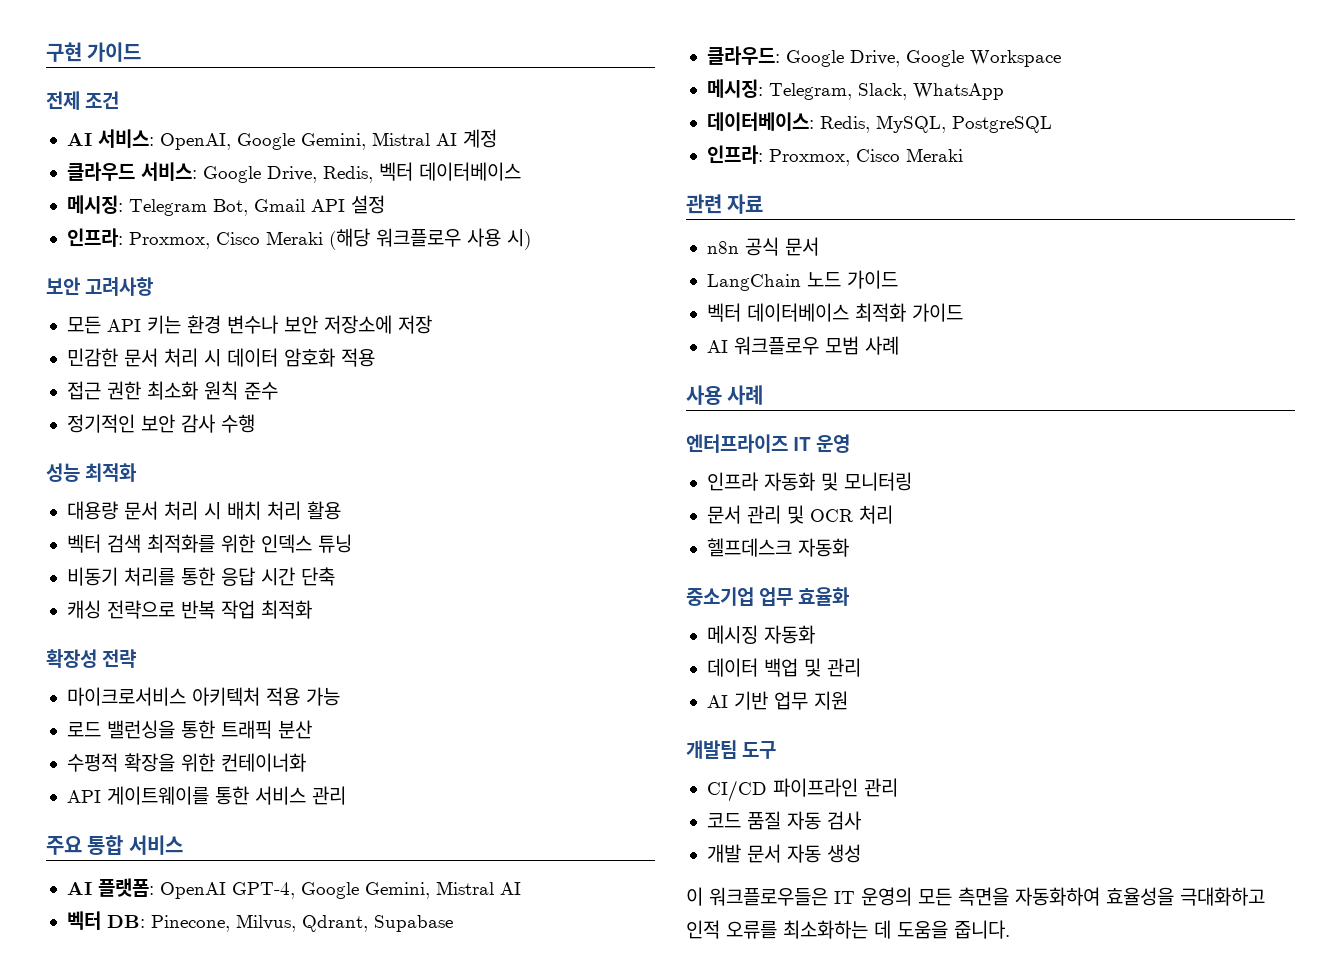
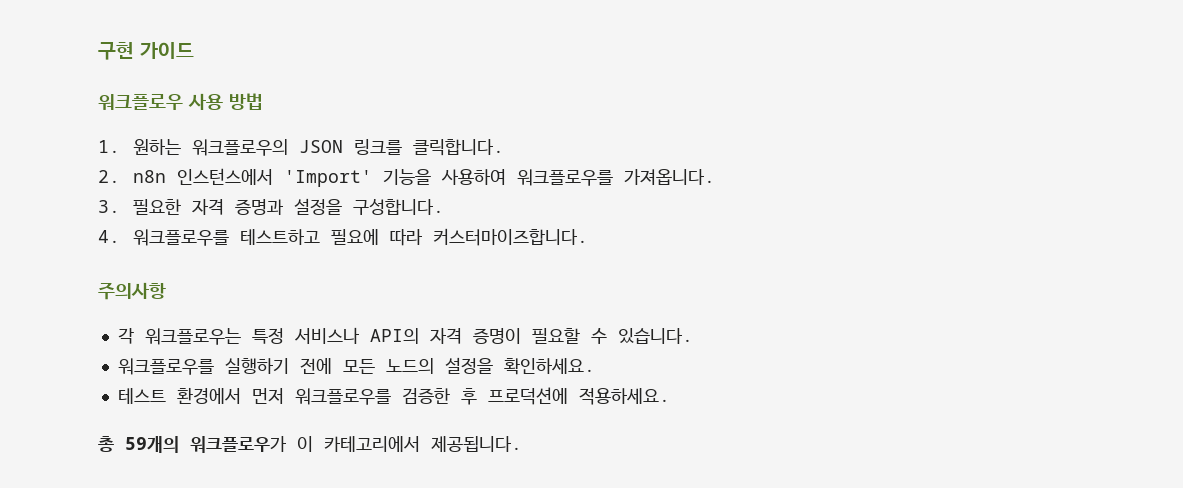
[46,91,120,110] [66,129,497,150] [66,162,521,183] [66,195,385,216] [66,228,531,250] [46,277,154,296] [66,315,432,334] [66,348,375,367] [66,381,278,400] [66,414,255,433] [46,463,137,482] [66,501,341,520] [66,534,352,553] [66,567,335,586] [66,600,312,619] [46,649,137,668] [66,687,340,706] [66,720,312,739] [66,753,306,772] [66,786,346,805] [46,835,183,855] [66,878,521,899] [66,911,453,932] [706,46,1061,67] [706,79,1004,100] [706,112,1052,133] [706,145,963,166] [686,194,764,214] [706,237,819,256] [706,270,898,291] [706,303,963,322] [706,336,899,355] [686,385,764,405] [686,434,851,453] [706,472,912,491] [706,505,893,524] [706,538,849,557] [686,587,850,606] [706,625,815,644] [706,658,861,677] [706,691,848,710] [686,740,777,759] [706,778,898,802] [706,811,861,830] [706,844,861,863] [686,887,1265,906] [686,920,1010,939] 전제 조건 // AI 서비스: OpenAI, Google Gemini, Mistral AI 계정 // 클라우드 서비스: Google Drive, Redis, 벡터 데이터베이스 // 메시징: Telegram Bot, Gmail API 설정 // 인프라: Proxmox, Cisco Meraki (해당 워크플로우 사용 시) // 보안 고려사항 // 모든 API 키는 환경 변수나 보안 저장소에 저장 // 민감한 문서 처리 시 데이터 암호화 적용 // 접근 권한 최소화 원칙 준수 // 정기적인 보안 감사 수행 // 성능 최적화 // 대용량 문서 처리 시 배치 처리 활용 // 벡터 검색 최적화를 위한 인덱스 튜닝 // 비동기 처리를 통한 응답 시간 단축 // 캐싱 전략으로 반복 작업 최적화 // 확장성 전략 // 마이크로서비스 아키텍처 적용 가능 // 로드 밸런싱을 통한 트래픽 분산 // 수평적 확장을 위한 컨테이너화 // API 게이트웨이를 통한 서비스 관리 // 주요 통합 서비스 // AI 플랫폼: OpenAI GPT-4, Google Gemini, Mistral AI // 벡터 DB: Pinecone, Milvus, Qdrant, Supabase // 클라우드: Google Drive, Google Workspace // 메시징: Telegram, Slack, WhatsApp // 데이터베이스: Redis, MySQL, PostgreSQL // 인프라: Proxmox, Cisco Meraki // 관련 자료 // n8n 공식 문서 // LangChain 노드 가이드 // 벡터 데이터베이스 최적화 가이드 // AI 워크플로우 모범 사례 // 사용 사례 // 엔터프라이즈 IT 운영 // 인프라 자동화 및 모니터링 // 문서 관리 및 OCR 처리 // 헬프데스크 자동화 // 중소기업 업무 효율화 // 메시징 자동화 // 데이터 백업 및 관리 // AI 기반 업무 지원 // 개발팀 도구 // CI/CD 파이프라인 관리 // 코드 품질 자동 검사 // 개발 문서 자동 생성 // 이 워크플로우들은 IT 운영의 모든 측면을 자동화하여 효율성을 극대화하고 인적 오류를 최소화하는 데 도움을 줍니다. -> [98,93,263,110] [98,139,505,156] [98,168,716,187] [98,198,445,215] [98,228,589,246] [98,282,166,300] [117,327,693,345] [117,357,595,375] [117,387,670,405] [98,436,522,453] 워크플로우 사용 방법 // 1. 원하는 워크플로우의 JSON 링크를 클릭합니다. // 2. n8n 인스턴스에서 'Import' 기능을 사용하여 워크플로우를 가져옵니다. // 3. 필요한 자격 증명과 설정을 구성합니다. // 4. 워크플로우를 테스트하고 필요에 따라 커스터마이즈합니다. // 주의사항 // 각 워크플로우는 특정 서비스나 API의 자격 증명이 필요할 수 있습니다. // 워크플로우를 실행하기 전에 모든 노드의 설정을 확인하세요. // 테스트 환경에서 먼저 워크플로우를 검증한 후 프로덕션에 적용하세요. // 총 59개의 워크플로우가 이 카테고리에서 제공됩니다.

